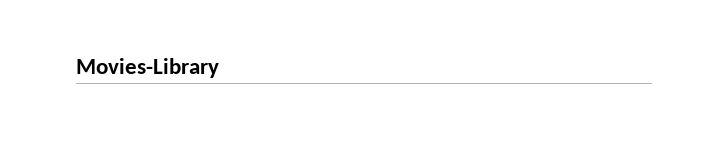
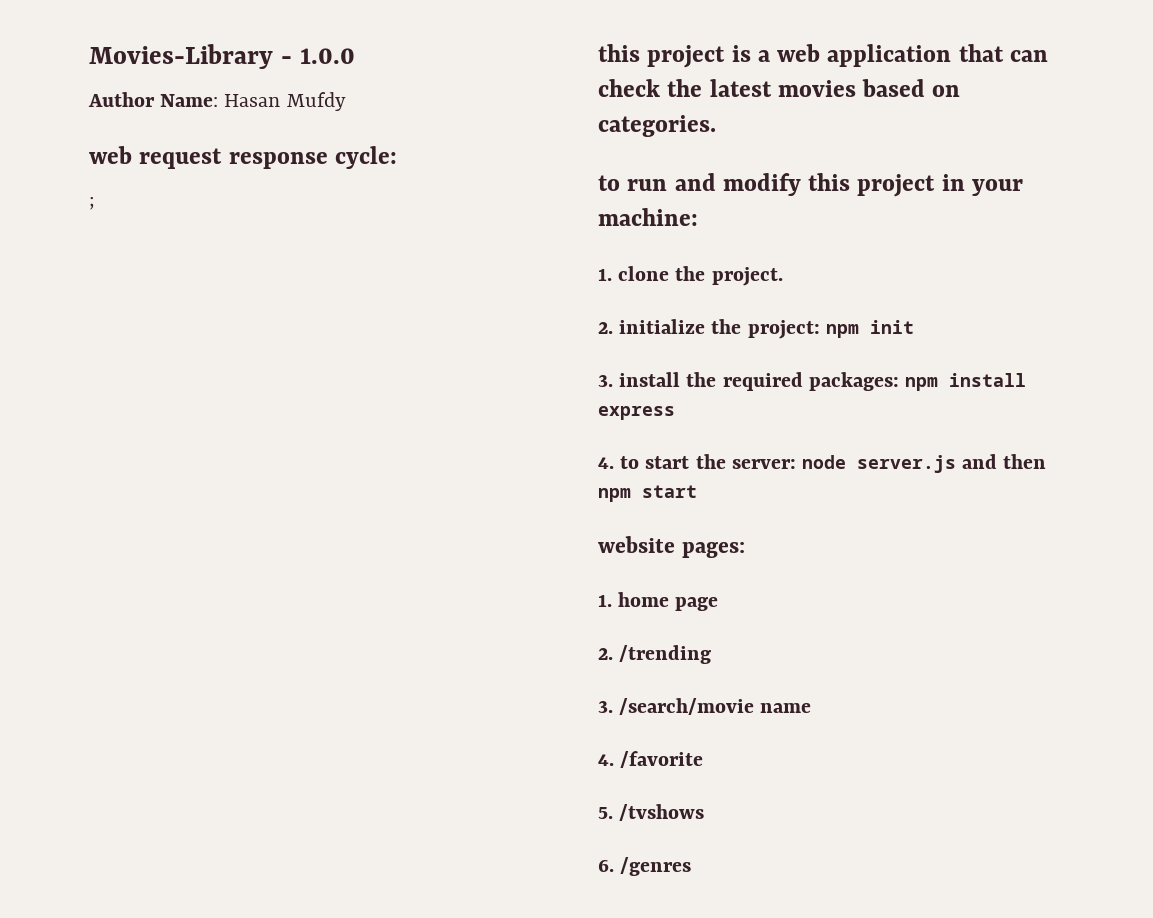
(219, 68) none -> [280,48,355,64] [88,92,346,111] [89,146,397,169] [89,197,95,210] [598,44,1049,68] [598,79,961,97] [598,115,716,137] [598,173,1024,197] [598,208,698,226] [598,266,783,286] [598,319,914,339] [598,372,1027,391] [598,406,675,420] [598,454,1047,473] [598,485,697,502] [598,536,745,558] [598,592,719,611] [598,645,712,664] [598,698,812,715] [598,751,704,768] [598,804,705,821] [598,857,692,876] - 1.0.0 // Author Name: Hasan Mufdy // web request response cycle: // ; // this project is a web application that can check the latest movies based on categories. // to run and modify this project in your machine: // 1. clone the project. // 2. initialize the project: npm init // 3. install the required packages: npm install express // 4. to start the server: node server.js and then npm start // website pages: // 1. home page // 2. /trending // 3. /search/movie name // 4. /favorite // 5. /tvshows // 6. /genres

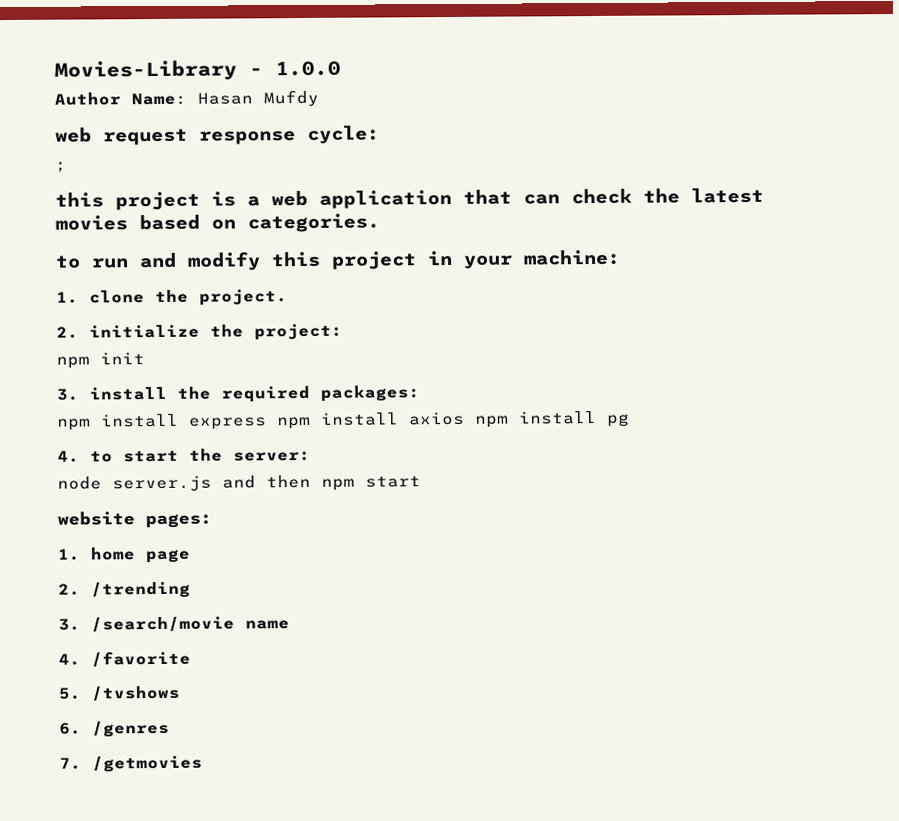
(820, 329) none -> (343, 332) //
(899, 381) none -> (420, 393) //
(675, 413) none -> [277,411,630,430] npm install axios npm install pg
(796, 464) none -> (311, 456) //
(692, 866) none -> [59,755,203,773] // 7. /getmovies

